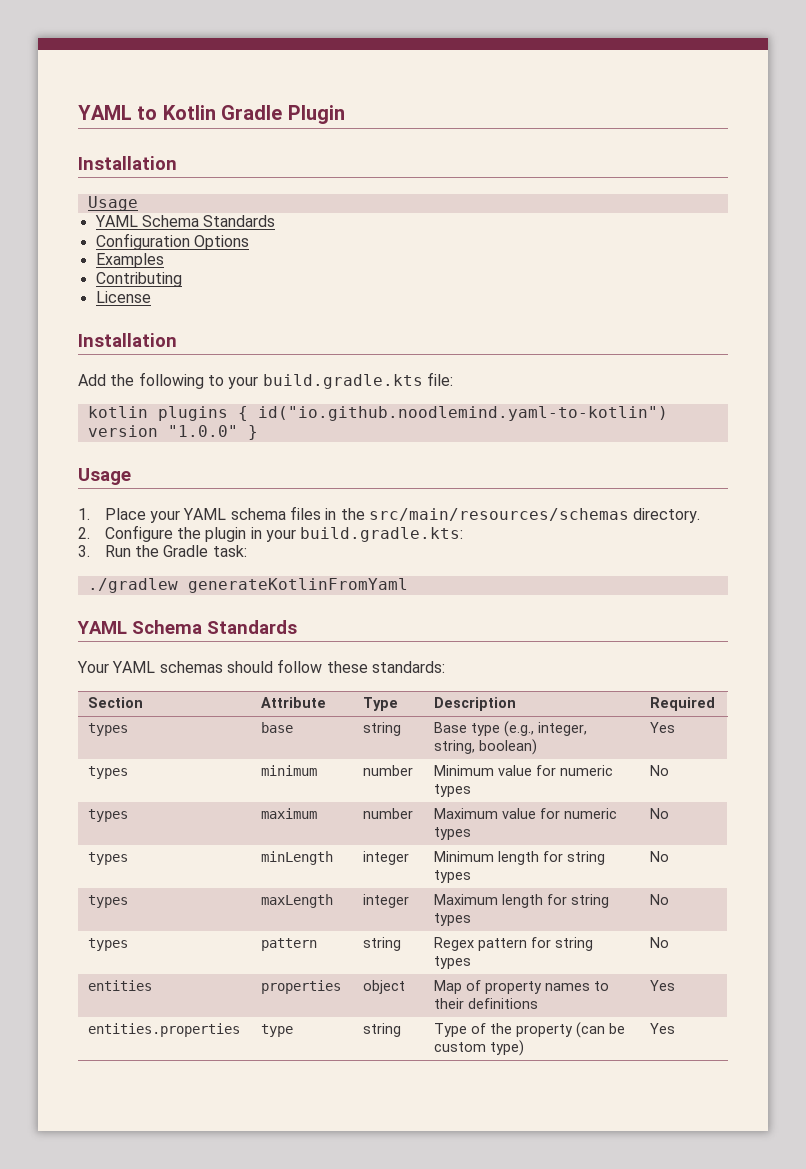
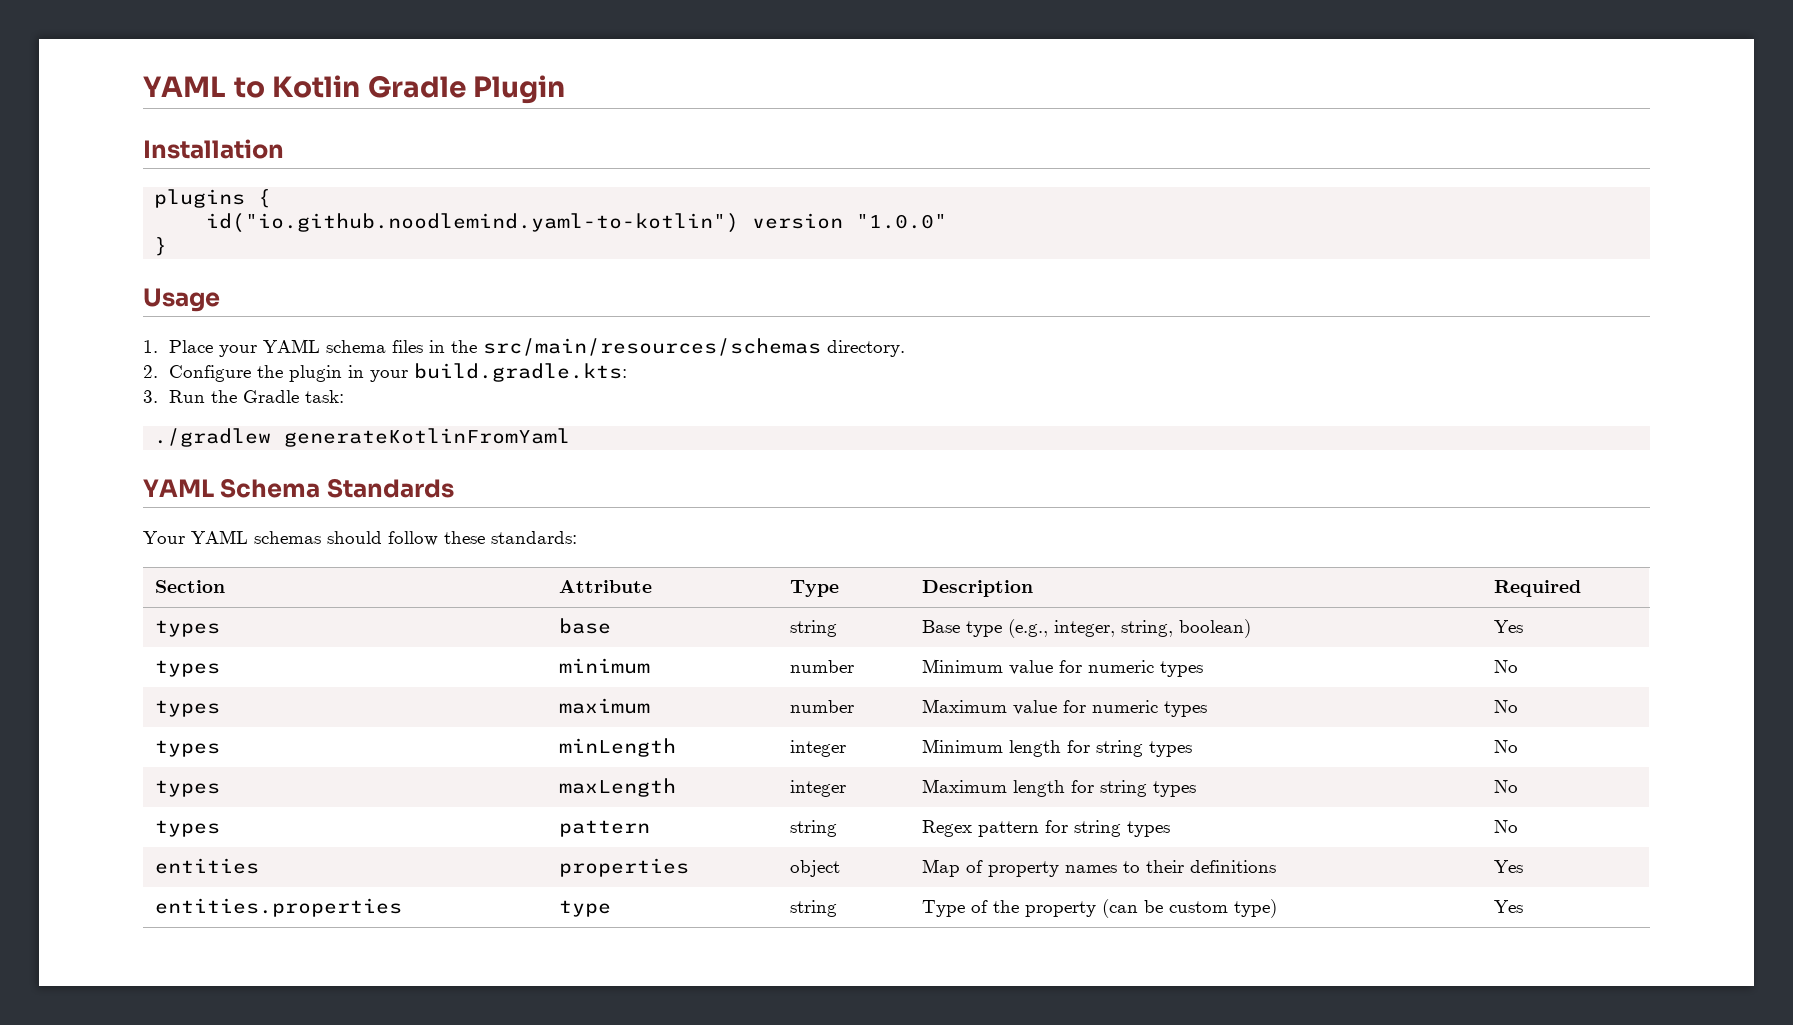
[87,196,138,211] [94,215,276,227] [95,233,249,250] [95,253,164,268] [95,272,182,287] [95,291,151,303] [78,333,177,347] [78,372,453,389] [87,406,148,418] Usage // YAML Schema Standards // Configuration Options // Examples // Contributing // License // Installation // Add the following to your build.gradle.kts file: // kotlin -> (284, 149) none
(248, 413) none -> (272, 198) //
(238, 431) none -> (948, 221) //

